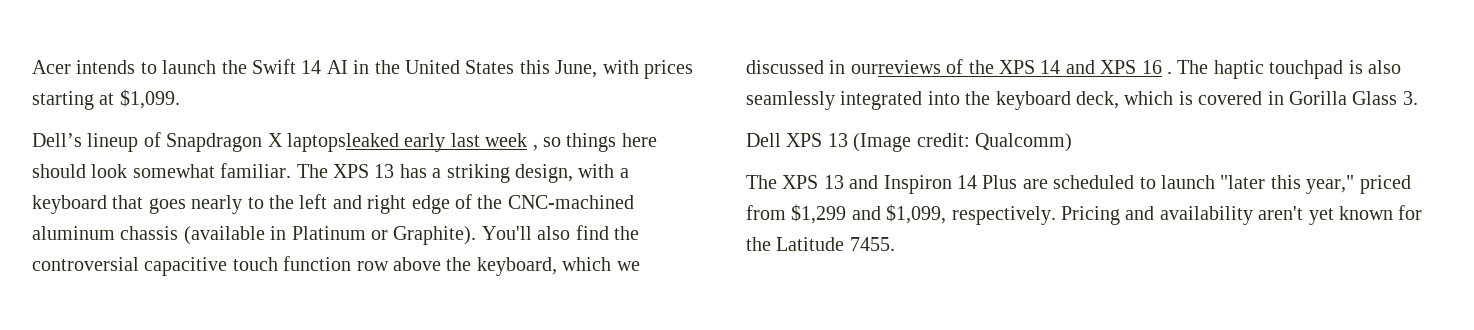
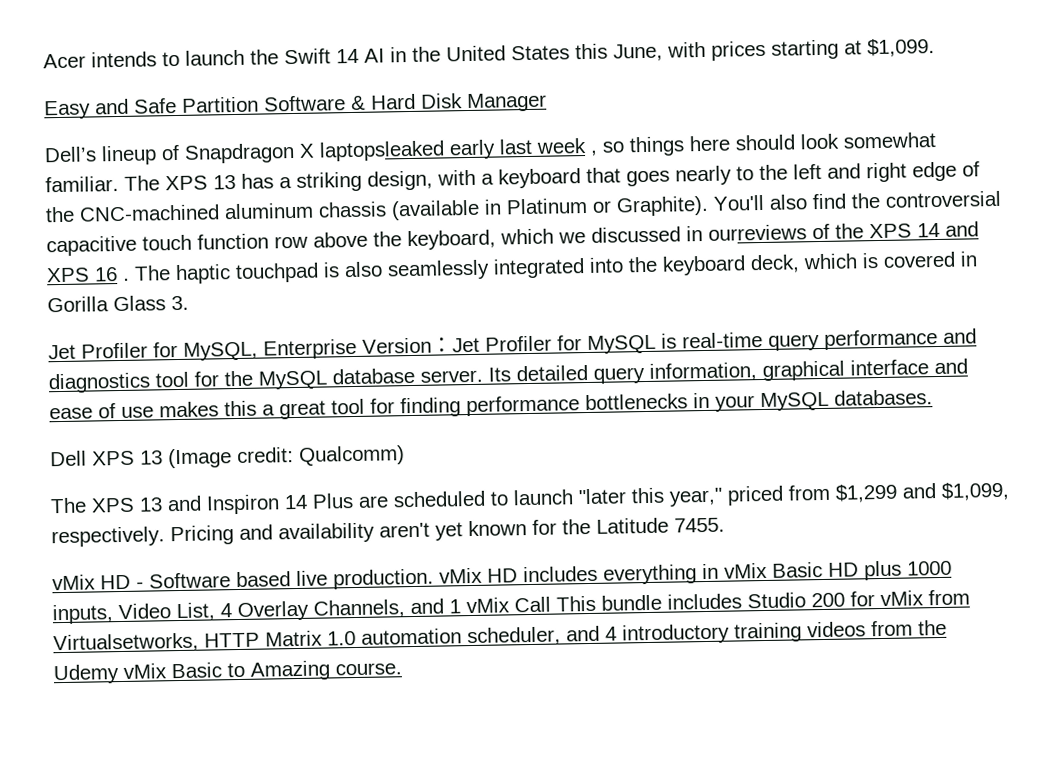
(180, 99) none -> [44,92,547,120] // Easy and Safe Partition Software & Hard Disk Manager
(1418, 98) none -> [48,328,977,361] [48,358,968,394] [49,389,933,420] // Jet Profiler for MySQL, Enterprise Version：Jet Profiler for MySQL is real-time query performance and diagnostics tool for the MySQL database server. Its detailed query information, graphical interface and ease of use makes this a great tool for finding performance bottlenecks in your MySQL databases.
(895, 244) none -> [52,560,952,591] [52,589,970,625] [53,619,947,654] [53,660,402,685] // vMix HD - Software based live production. vMix HD includes everything in vMix Basic HD plus 1000 inputs, Video List, 4 Overlay Channels, and 1 vMix Call This bundle includes Studio 200 for vMix from Virtualsetworks, HTTP Matrix 1.0 automation scheduler, and 4 introductory training videos from the Udemy vMix Basic to Amazing course.

